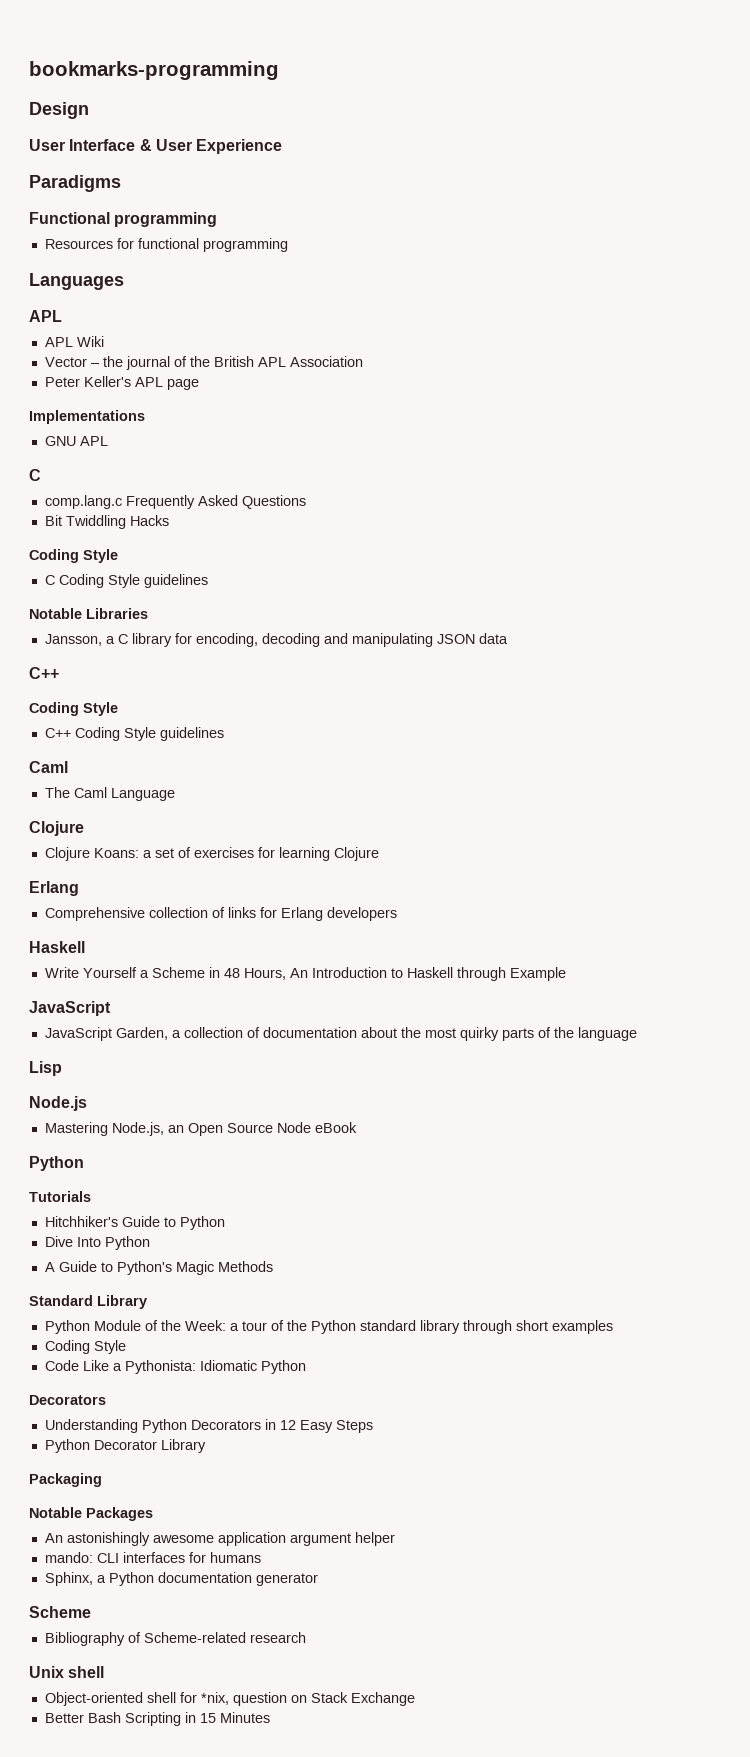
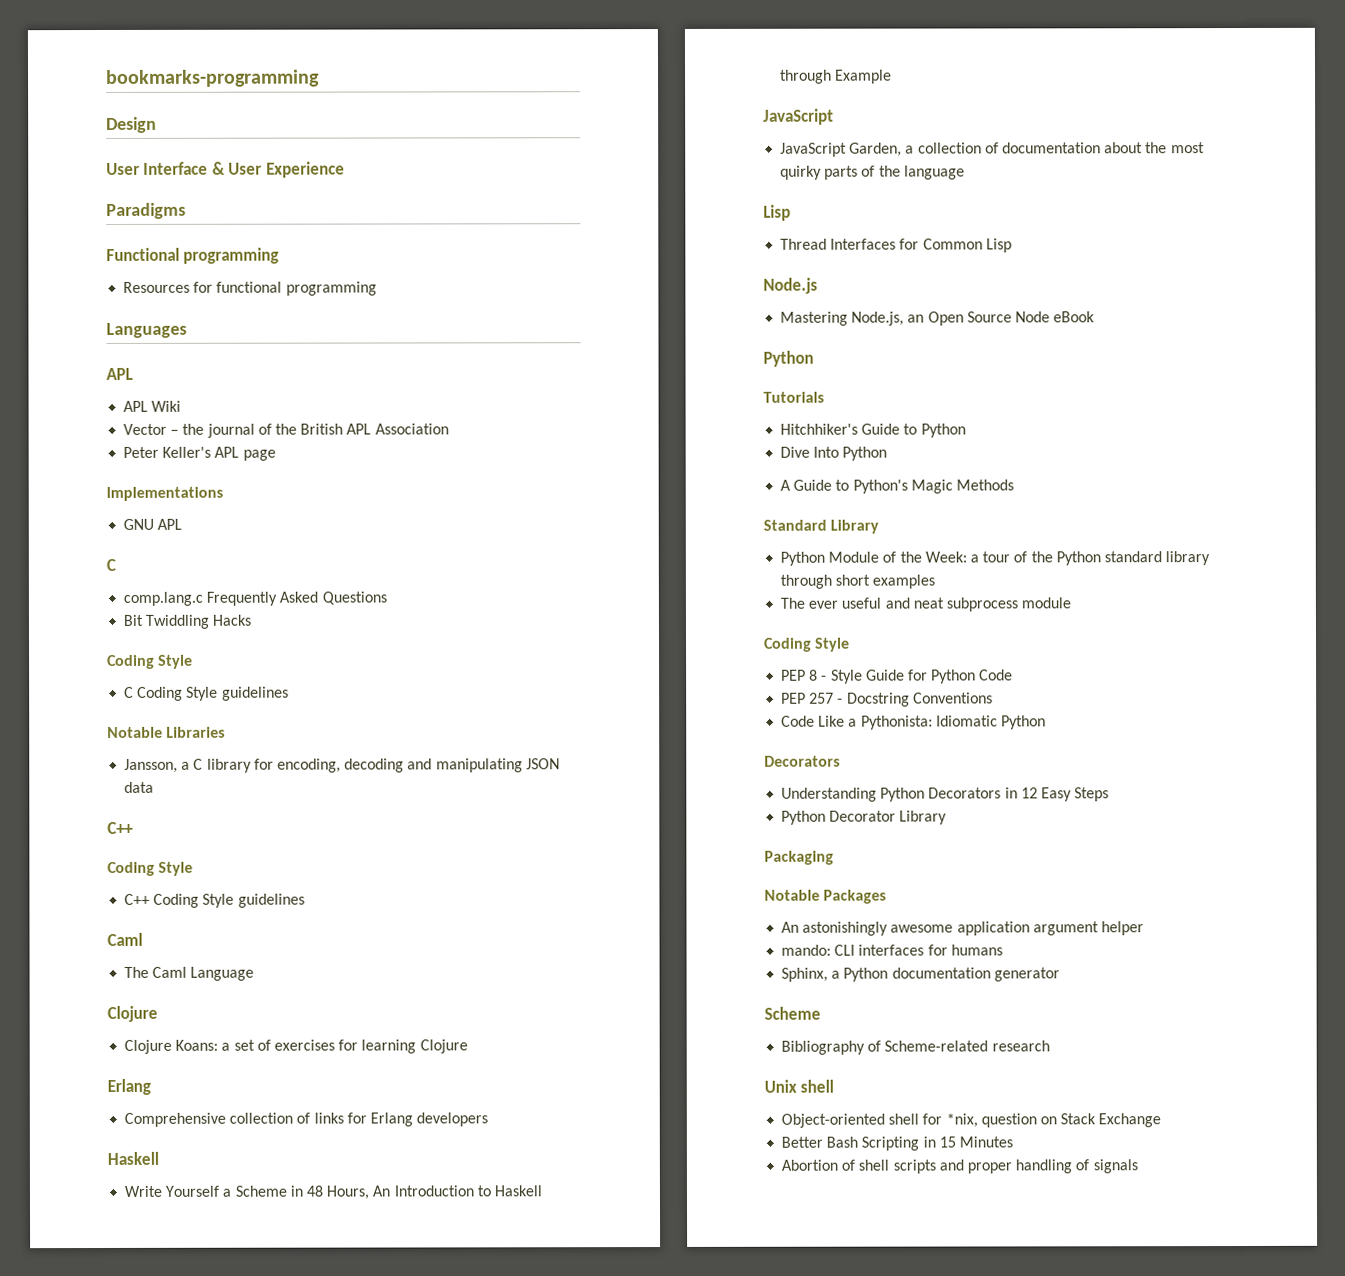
(62, 1068) none -> [780,238,1012,253] // Thread Interfaces for Common Lisp
[44,1340,126,1354] Coding Style -> [780,597,1072,612] [763,637,851,652] [781,669,1014,684] [781,692,993,707] The ever useful and neat subprocess module // Coding Style // PEP 8 - Style Guide for Python Code // PEP 257 - Docstring Conventions
(270, 1717) none -> [781,1159,1138,1174] // Abortion of shell scripts and proper handling of signals

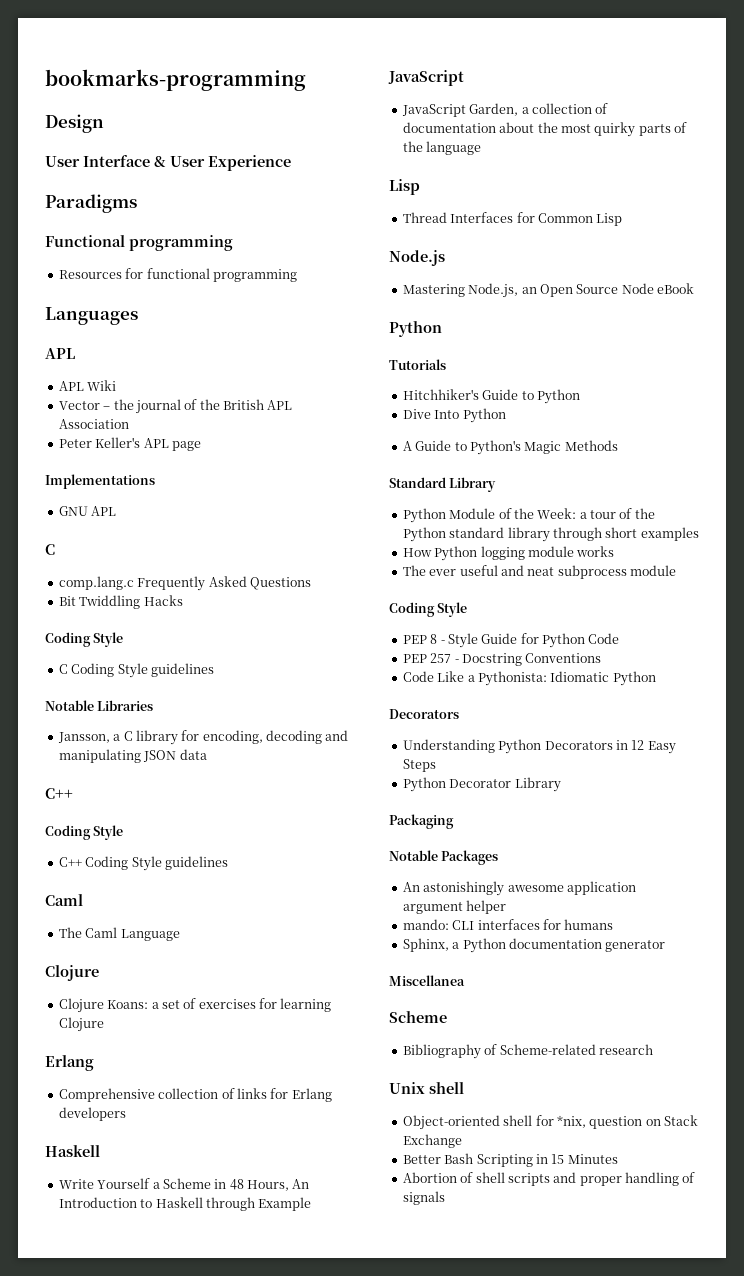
(936, 581) none -> [402,546,615,561] // How Python logging module works
(1060, 974) none -> [389,975,465,986] // Miscellanea

